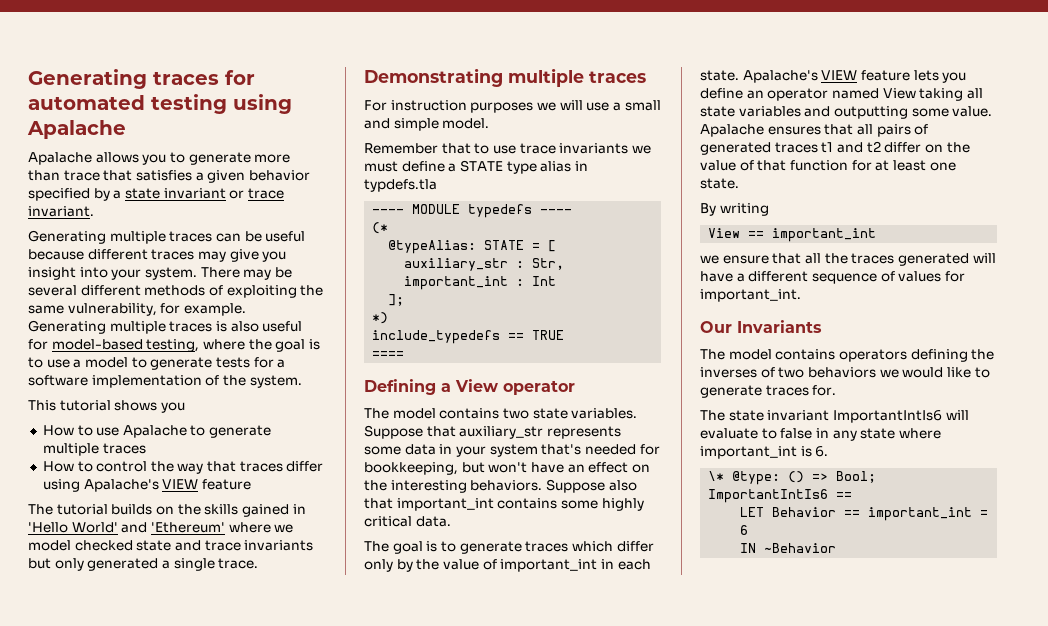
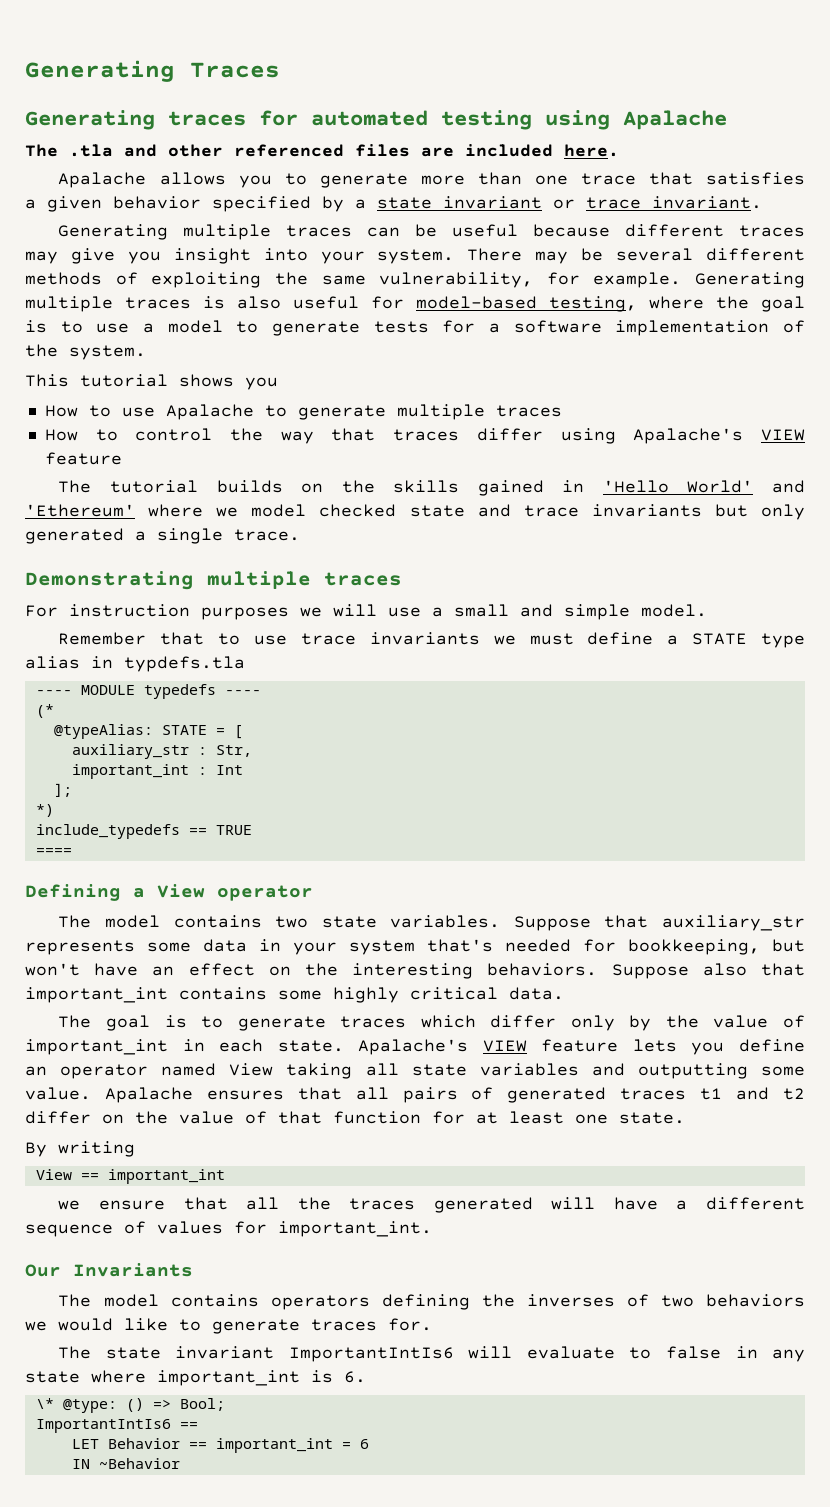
[28,69,147,89] Generating -> [25,60,280,82] [25,110,155,130] Generating Traces // Generating
(126, 129) none -> [25,144,619,157] // The .tla and other referenced files are included here.
(60, 175) none -> [534,175,568,185] one

